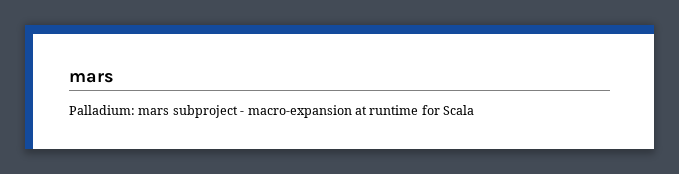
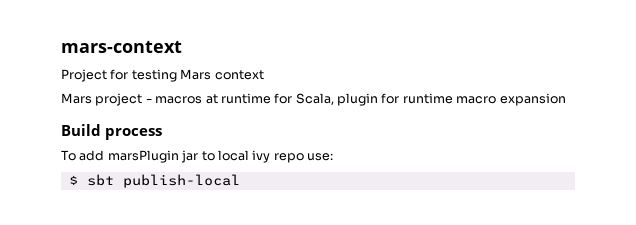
[69,73,114,83] [69,105,474,118] mars // Palladium: mars subproject - macro-expansion at runtime for Scala -> [61,40,182,53] [61,69,264,82] [61,93,566,106] [61,124,162,140] [61,150,333,163] [68,174,240,188] mars-context // Project for testing Mars context // Mars project - macros at runtime for Scala, plugin for runtime macro expansion // Build process // To add marsPlugin jar to local ivy repo use: // $ sbt publish-local

